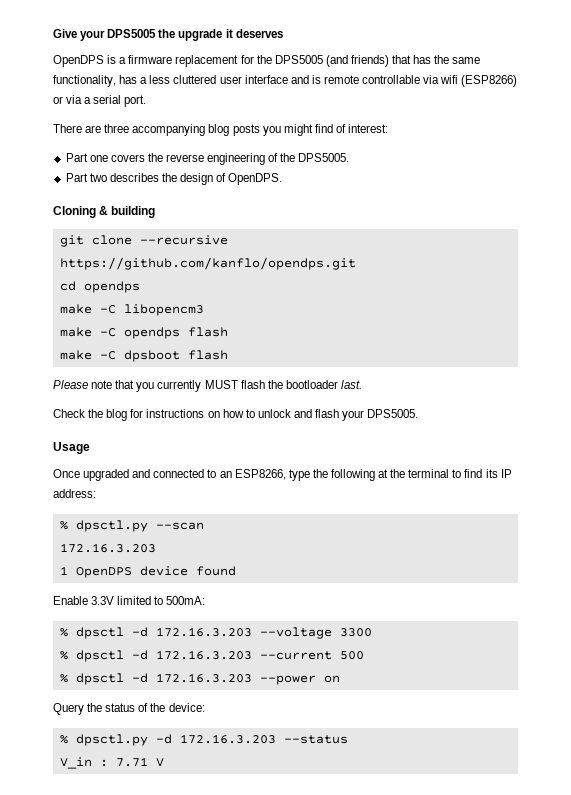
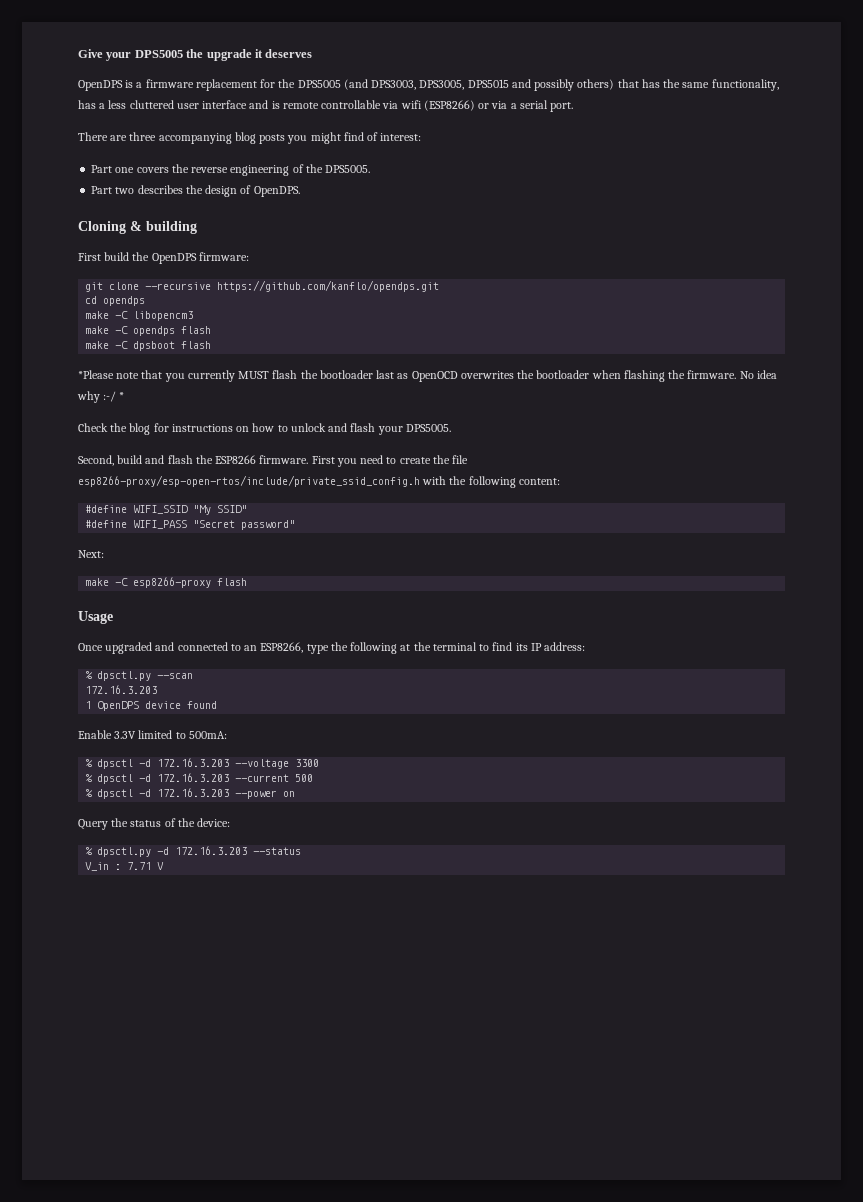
[350,55,389,67] friends) -> [371,79,615,91] DPS3003, DPS3005, DPS5015 and possibly others)
(156, 212) none -> [78,252,249,264] // First build the OpenDPS firmware:
[53,380,88,389] Please -> [78,370,114,379] *Please
[340,380,362,389] last. -> [376,370,777,382] [77,391,125,403] last as OpenOCD overwrites the bootloader when flashing the firmware. No idea why :-/ *
(419, 413) none -> [78,455,469,467] [78,475,560,488] [85,505,248,515] [85,520,296,530] [78,550,104,558] [85,577,248,588] // Second, build and flash the ESP8266 firmware. First you need to create the file esp8266-proxy/esp-open-rtos/include/private_ssid_config.h with the following content: // #define WIFI_SSID "My SSID" // #define WIFI_PASS "Secret password" // Next: // make -C esp8266-proxy flash

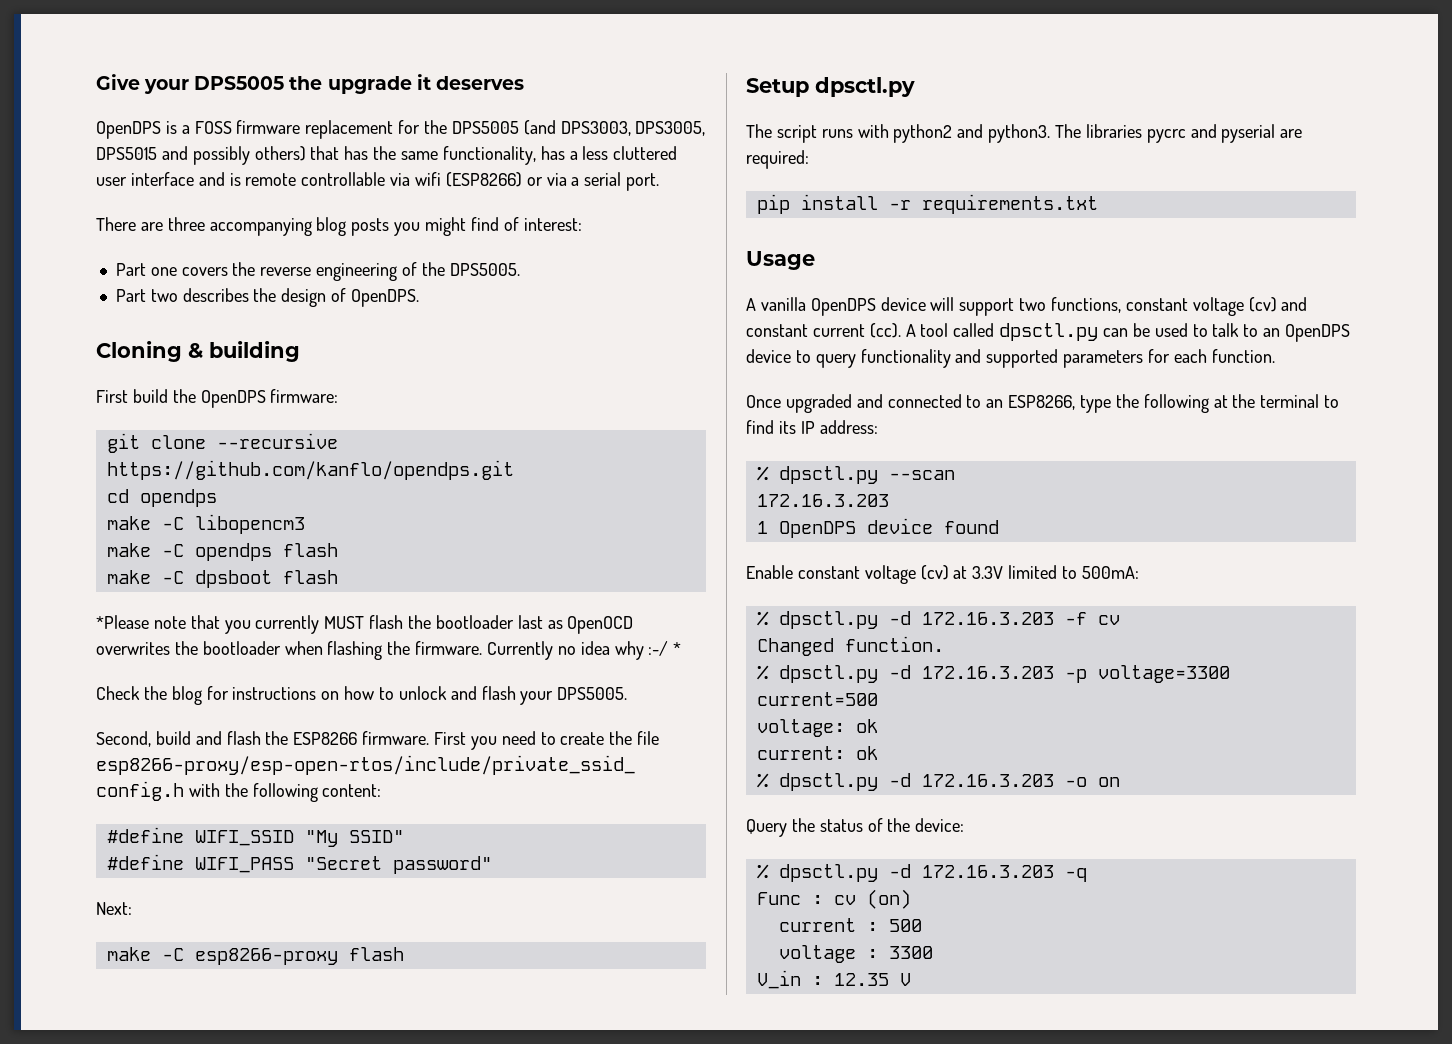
(143, 85) none -> [194,121,232,134] FOSS
[739,371,754,379] No -> [487,641,576,660] Currently no
[78,611,113,624] Usage -> [746,77,915,97] [746,124,1303,143] [746,150,809,169] [756,194,1098,214] [746,251,815,270] [746,297,1308,316] [746,323,1351,342] [746,349,1275,368] Setup dpsctl.py // The script runs with python2 and python3. The libraries pycrc and pyserial are required: // pip install -r requirements.txt // Usage // A vanilla OpenDPS device will support two functions, constant voltage (cv) and constant current (cc). A tool called dpsctl.py can be used to talk to an OpenDPS device to query functionality and supported parameters for each function.
(112, 734) none -> [797,565,968,584] constant voltage (cv) at
[97,758,320,769] [85,773,314,784] [85,788,278,799] dpsctl -d 172.16.3.203 --voltage 3300 // % dpsctl -d 172.16.3.203 --current 500 // % dpsctl -d 172.16.3.203 --power -> [778,611,1120,629] [756,636,944,656] [756,665,1230,683] [756,692,878,706] [756,719,878,737] [756,746,878,760] [756,773,1087,791] dpsctl.py -d 172.16.3.203 -f cv // Changed function. // % dpsctl.py -d 172.16.3.203 -p voltage=3300 current=500 // voltage: ok // current: ok // % dpsctl.py -d 172.16.3.203 -o
[253,847,302,855] --status -> [1064,868,1087,882] [756,889,911,909] [778,918,922,932] [778,945,933,963] -q // Func : cv (on) // current : 500 // voltage : 3300
[127,862,152,870] 7.71 -> [833,973,889,986] 12.35

